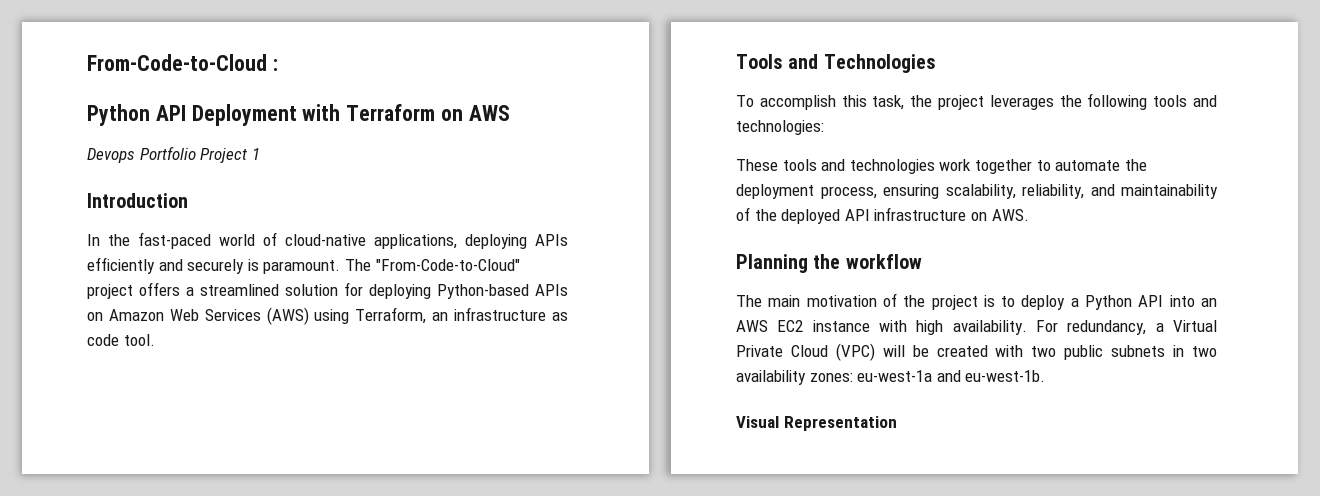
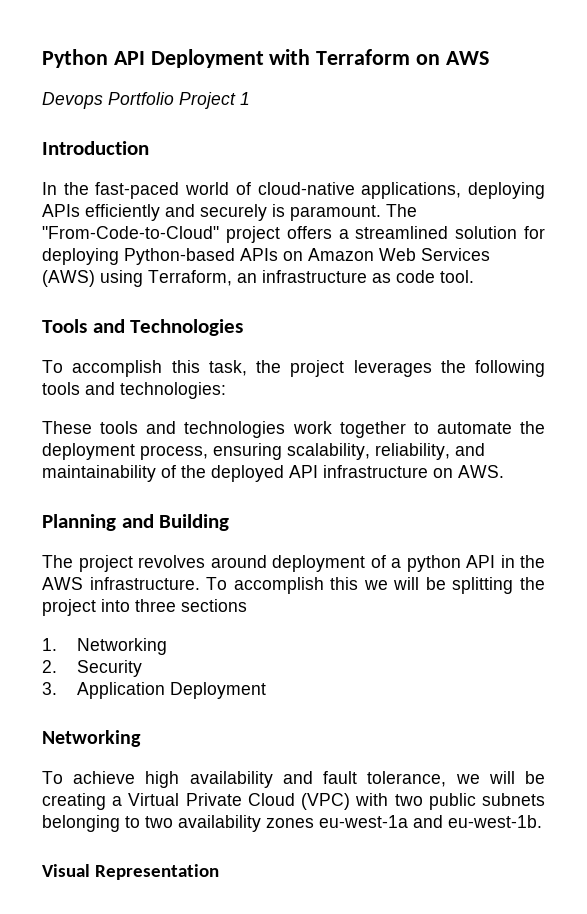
[87,54,278,71] From-Code-to-Cloud : // -> (42, 58) none
[813,254,922,269] [736,293,1217,310] [736,320,1147,335] the workflow // The main motivation of the project is to deploy a Python API into an AWS EC2 instance with high availability. For redundancy, -> [121,514,230,531] [42,555,545,572] [42,577,545,594] [42,599,247,616] [42,638,167,655] [42,660,142,677] [42,682,266,699] [42,730,141,747] [42,771,545,788] [42,793,106,810] and Building // The project revolves around deployment of a python API in the AWS infrastructure. To accomplish this we will be splitting the project into three sections // 1. Networking // 2. Security // 3. Application Deployment // Networking // To achieve high availability and fault tolerance, we will be creating
[882,345,988,357] will be created -> (351, 801) none
[1173,345,1185,357] in -> [42,815,140,832] belonging to
[809,373,853,382] zones: -> [266,818,314,828] zones

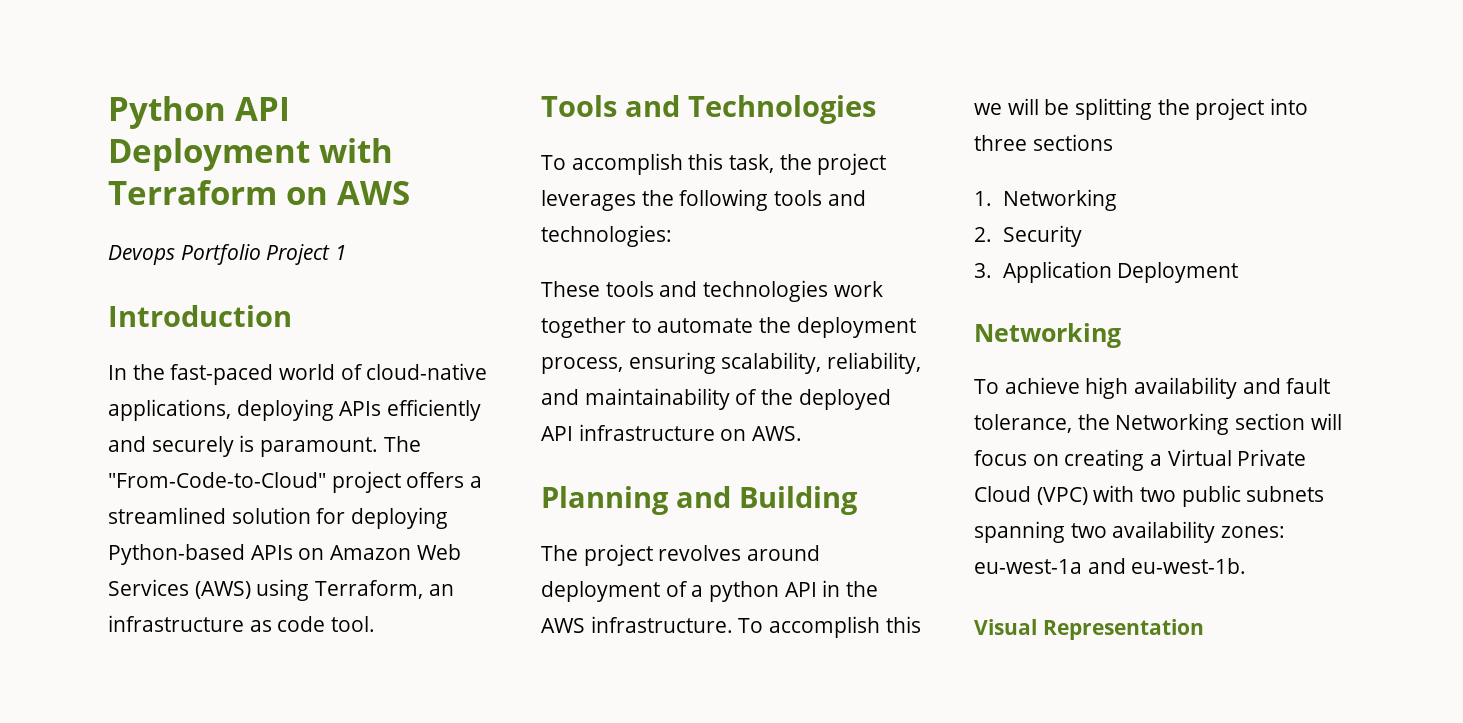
[455,771,545,784] we will be -> [1077,413,1342,435] [974,450,1059,466] the Networking section will focus on
[42,815,140,832] belonging to -> [974,521,1065,543] spanning
[266,818,314,828] zones -> [1221,526,1286,538] zones:

